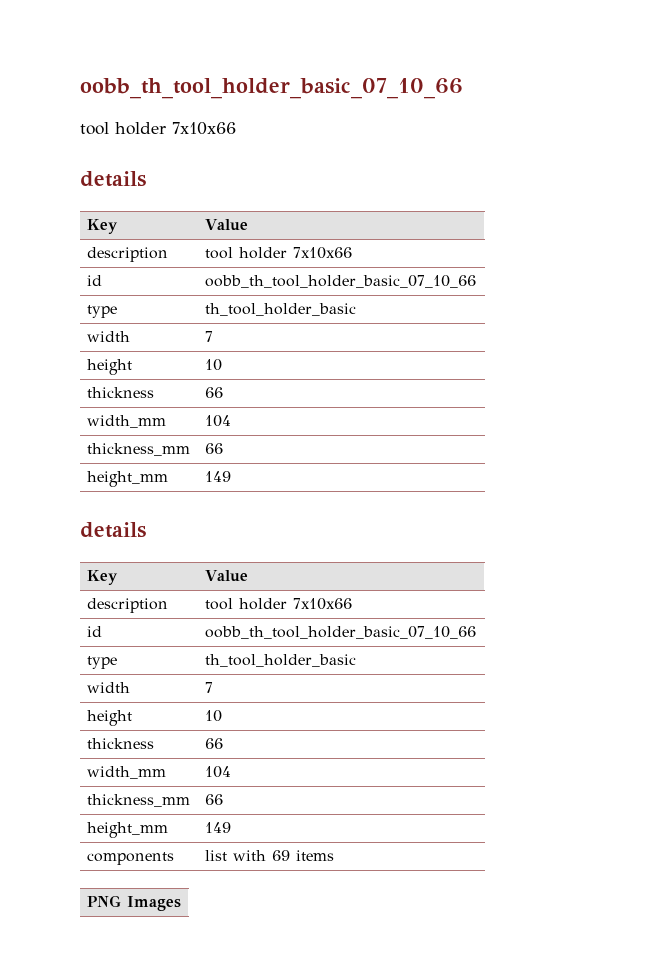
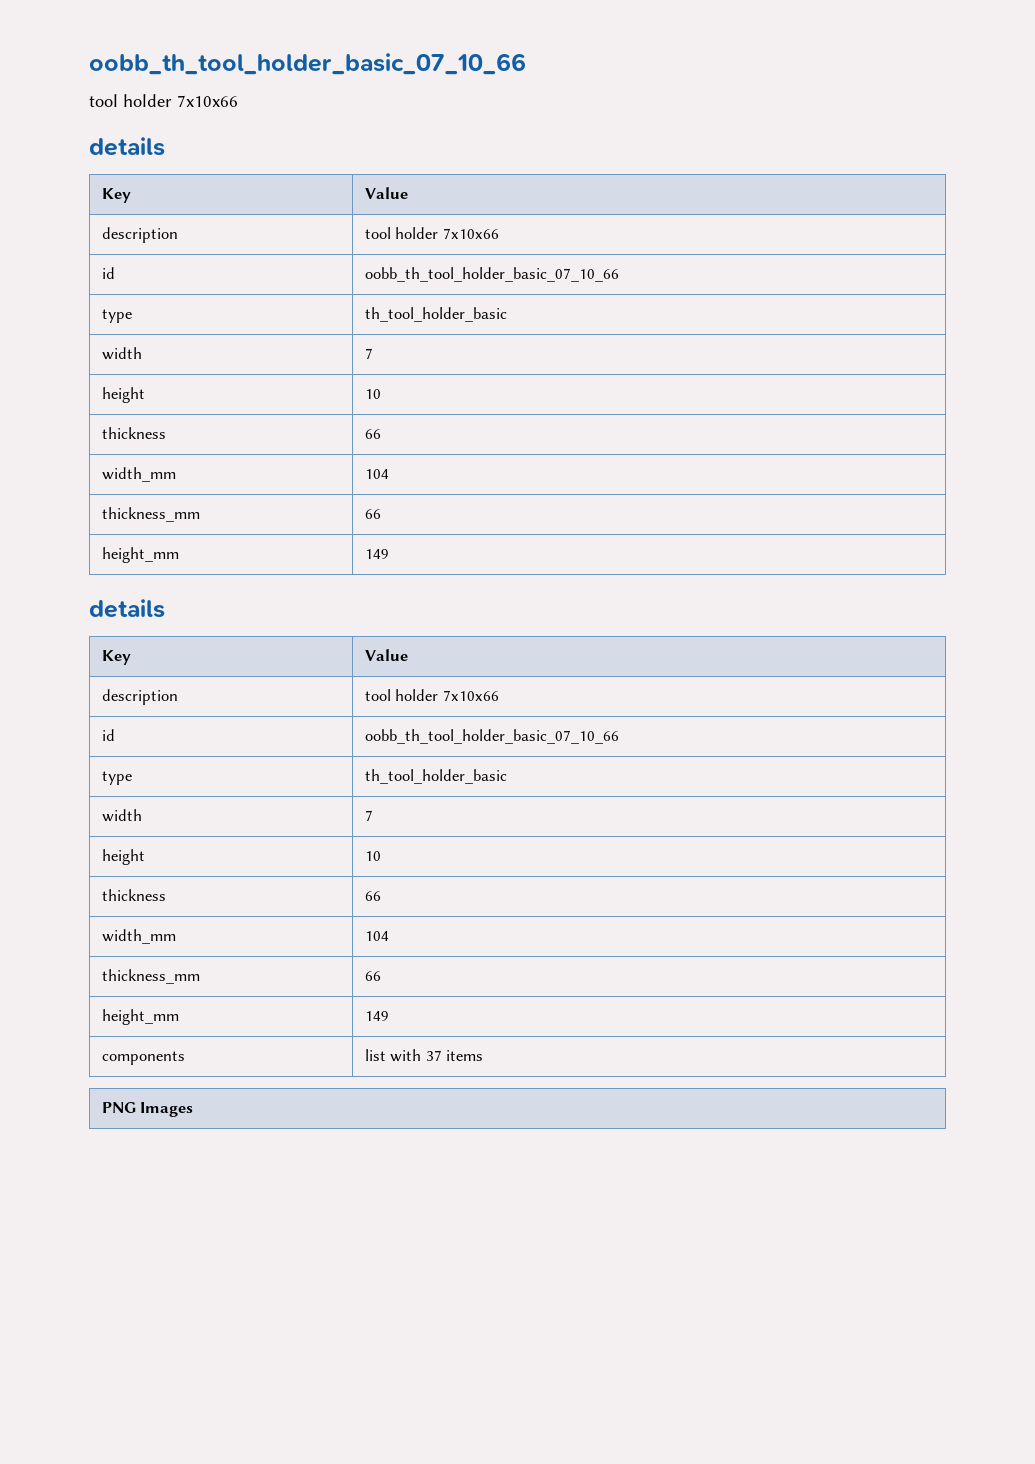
[272,850,291,861] 69 -> [425,1050,442,1061] 37

